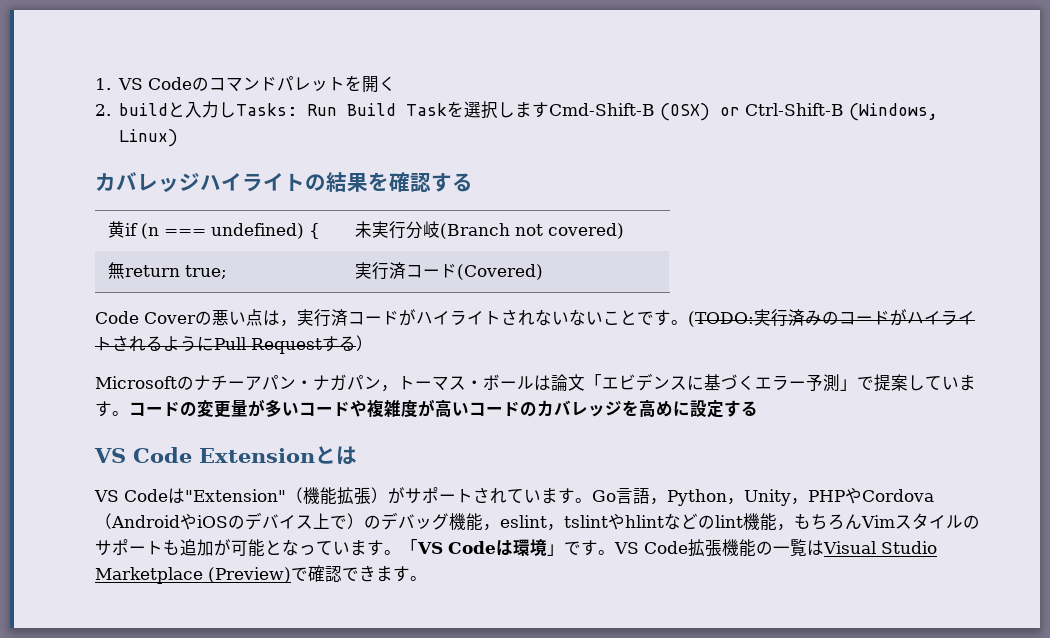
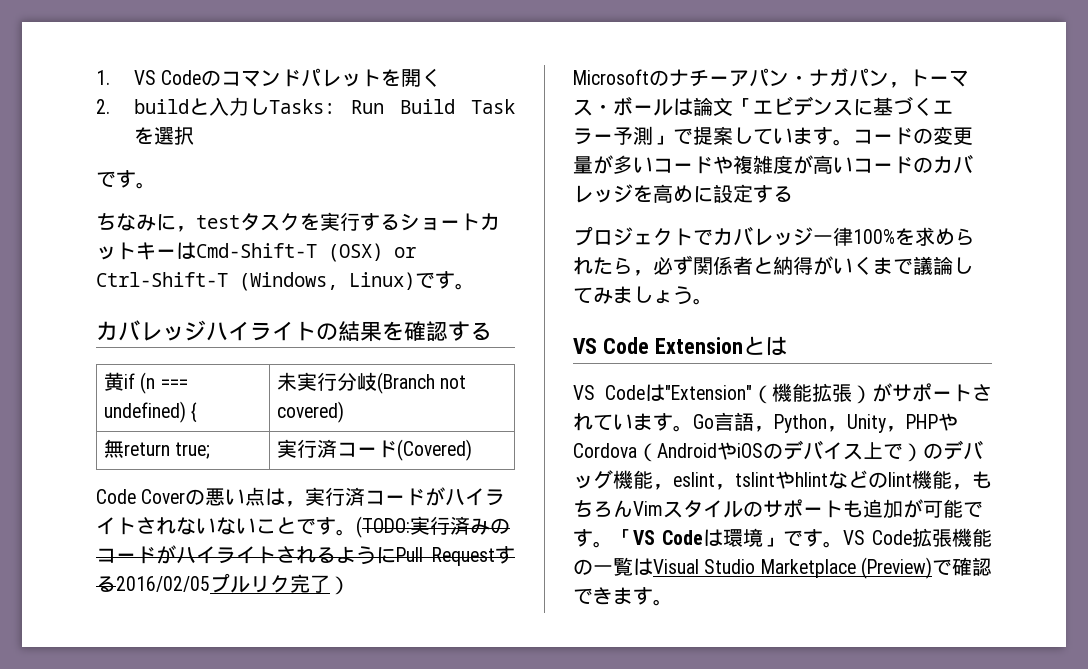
[498,102,656,118] しますCmd-Shift-B -> [96,170,156,189] [96,212,500,232] [96,242,317,260] // です。 // ちなみに，testタスクを実行するショートカットキーはCmd-Shift-T
[745,103,845,116] Ctrl-Shift-B -> [96,272,228,287] Ctrl-Shift-T
(179, 138) none -> [415,271,475,290] です。
(356, 343) none -> [116,573,330,593] 2016/02/05プルリク完了
(758, 408) none -> [573,226,975,246] [573,255,973,276] [573,286,713,305] // プロジェクトでカバレッジ一律100%を求められたら，必ず関係者と納得がいくまで議論してみましょう。
[265,539,367,556] となっていま -> [963,501,983,518] で

